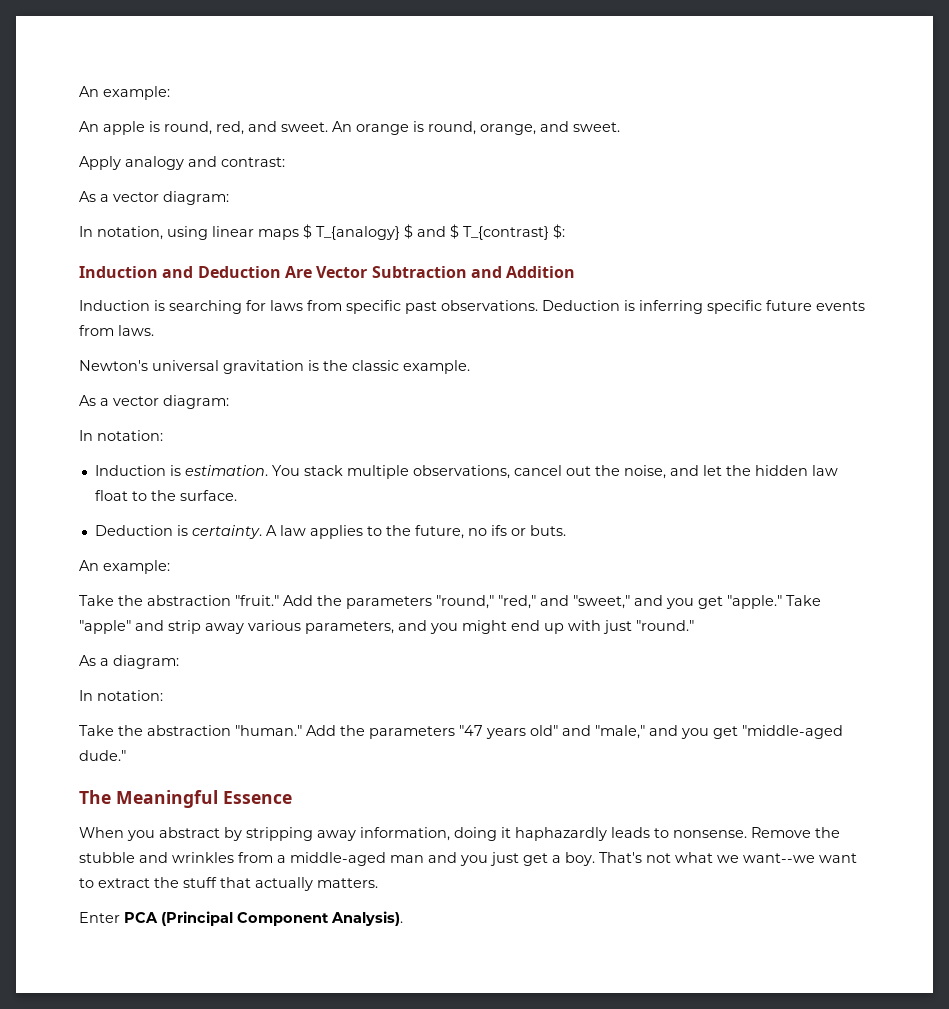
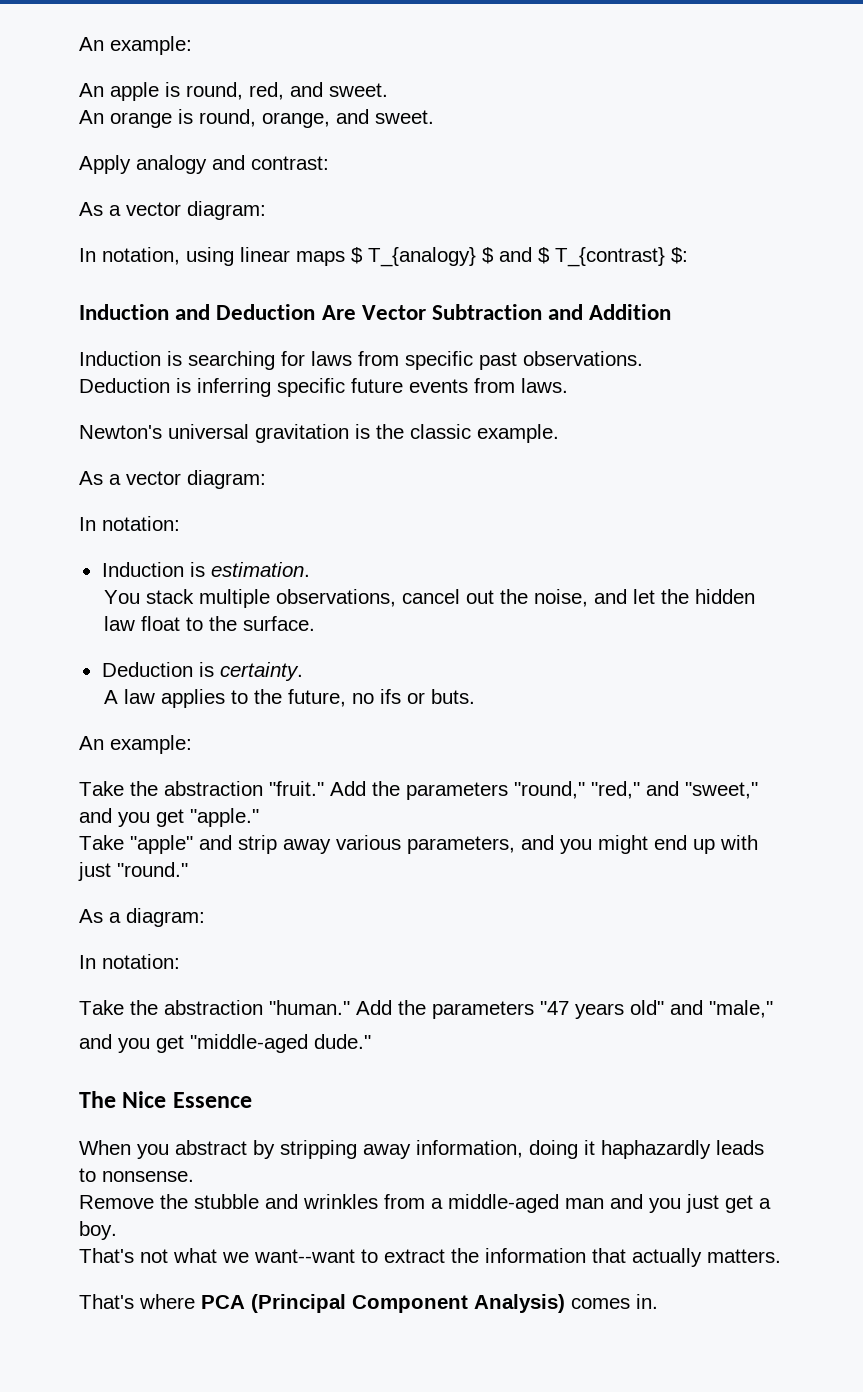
(328, 127) none -> (388, 90) //
(538, 305) none -> (643, 358) //
(268, 470) none -> (310, 569) //
(262, 532) none -> (303, 671) //
(782, 602) none -> (259, 817) //
(645, 732) none -> (773, 1009) //
[116,790,218,808] Meaningful -> [122,1091,167,1108] Nice
(747, 834) none -> (194, 1176) //
(595, 859) none -> (117, 1230) //
[743,853,857,863] want--we want -> [254,1249,355,1263] want--want
[183,877,217,888] stuff -> [485,1248,586,1263] information
[79,912,120,923] Enter -> [79,1294,195,1309] That's where
[331,911,403,926] Analysis). -> [474,1294,658,1313] Analysis) comes in.

